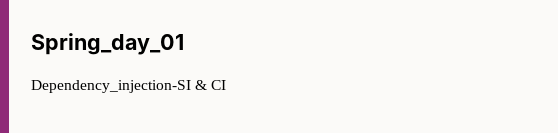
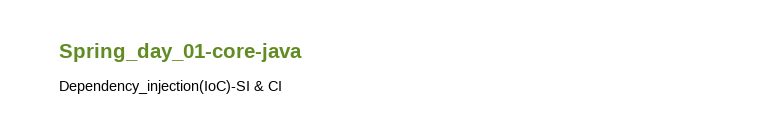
[31,33,184,55] [31,80,191,93] Spring_day_01 // Dependency_injection-SI -> [59,43,302,62] [59,80,250,94] Spring_day_01-core-java // Dependency_injection(IoC)-SI

